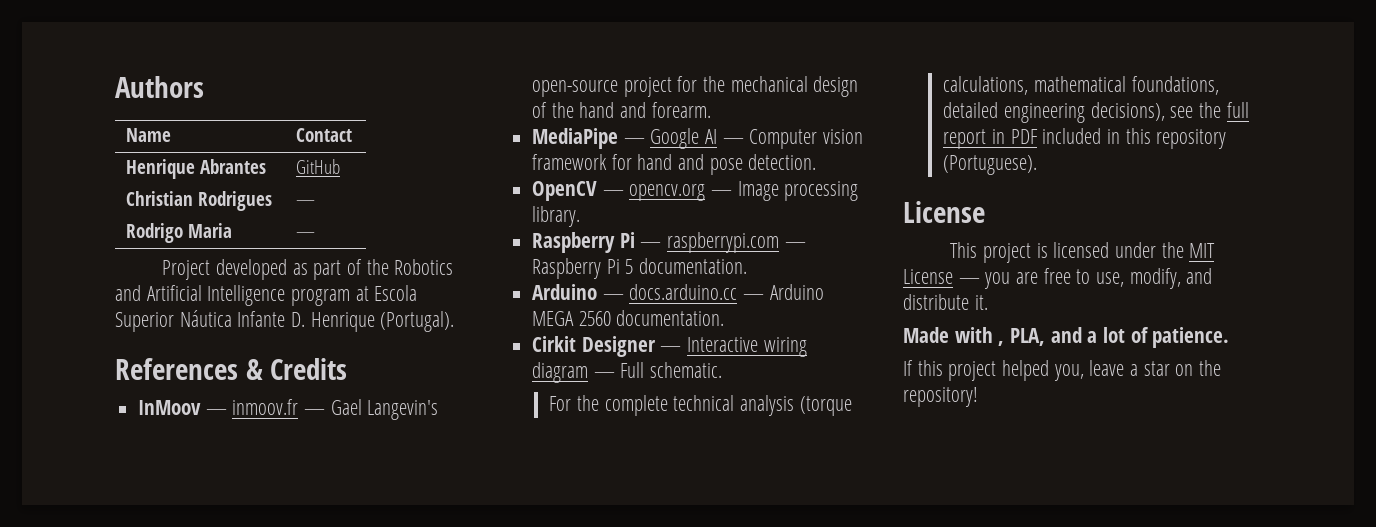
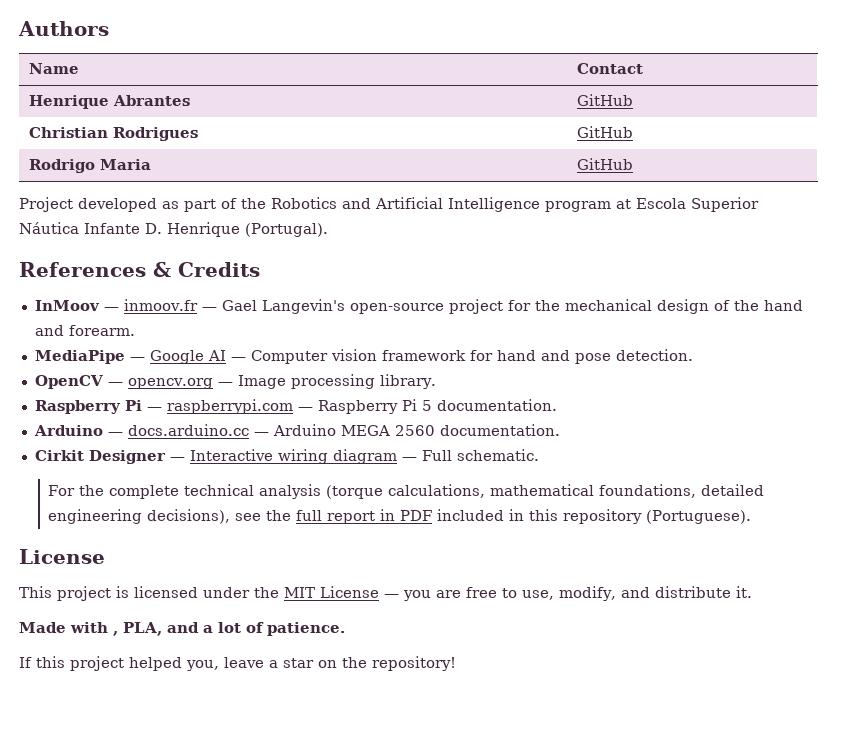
[296,200,316,206] — -> [576,126,633,138] GitHub
[296,232,316,238] — -> [576,158,633,170] GitHub

